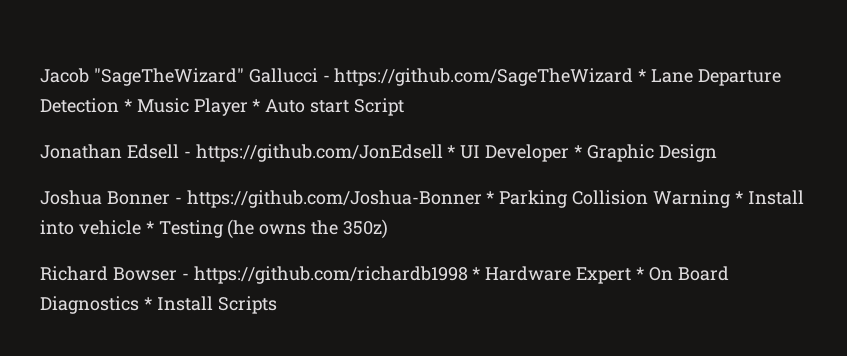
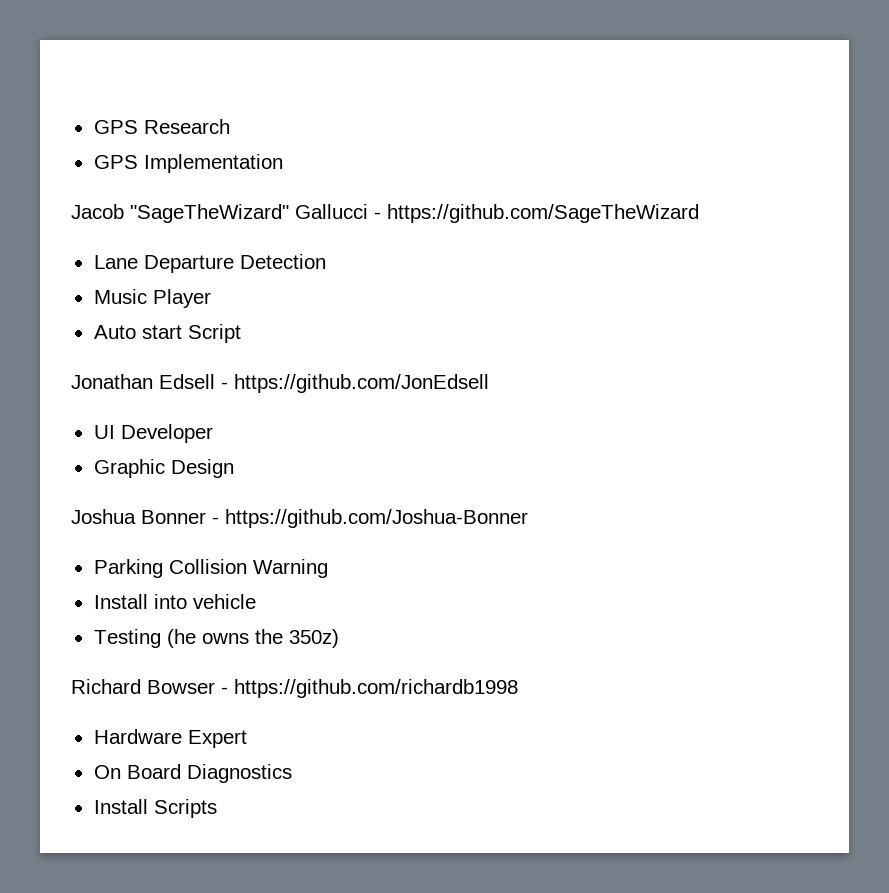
(40, 75) none -> [93,119,230,134] [93,154,283,173] GPS Research // GPS Implementation //
[638,69,647,82] * -> (699, 213) //
[123,99,132,112] * -> (326, 261) //
[252,99,261,112] * -> (211, 298) //
[447,145,456,158] * -> (489, 383) //
[574,145,583,158] * -> (213, 433) //
[486,191,495,204] * -> (528, 518) //
[734,191,743,204] * -> (328, 568) //
[145,221,154,234] * -> (256, 601) //
[472,267,481,280] * -> (518, 688) //
[636,267,645,280] * -> (247, 739) //
[143,297,152,310] * -> (292, 773) //

